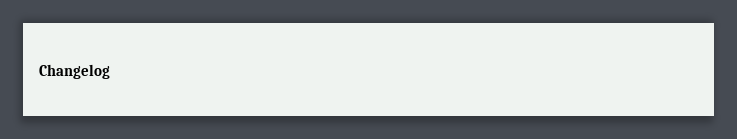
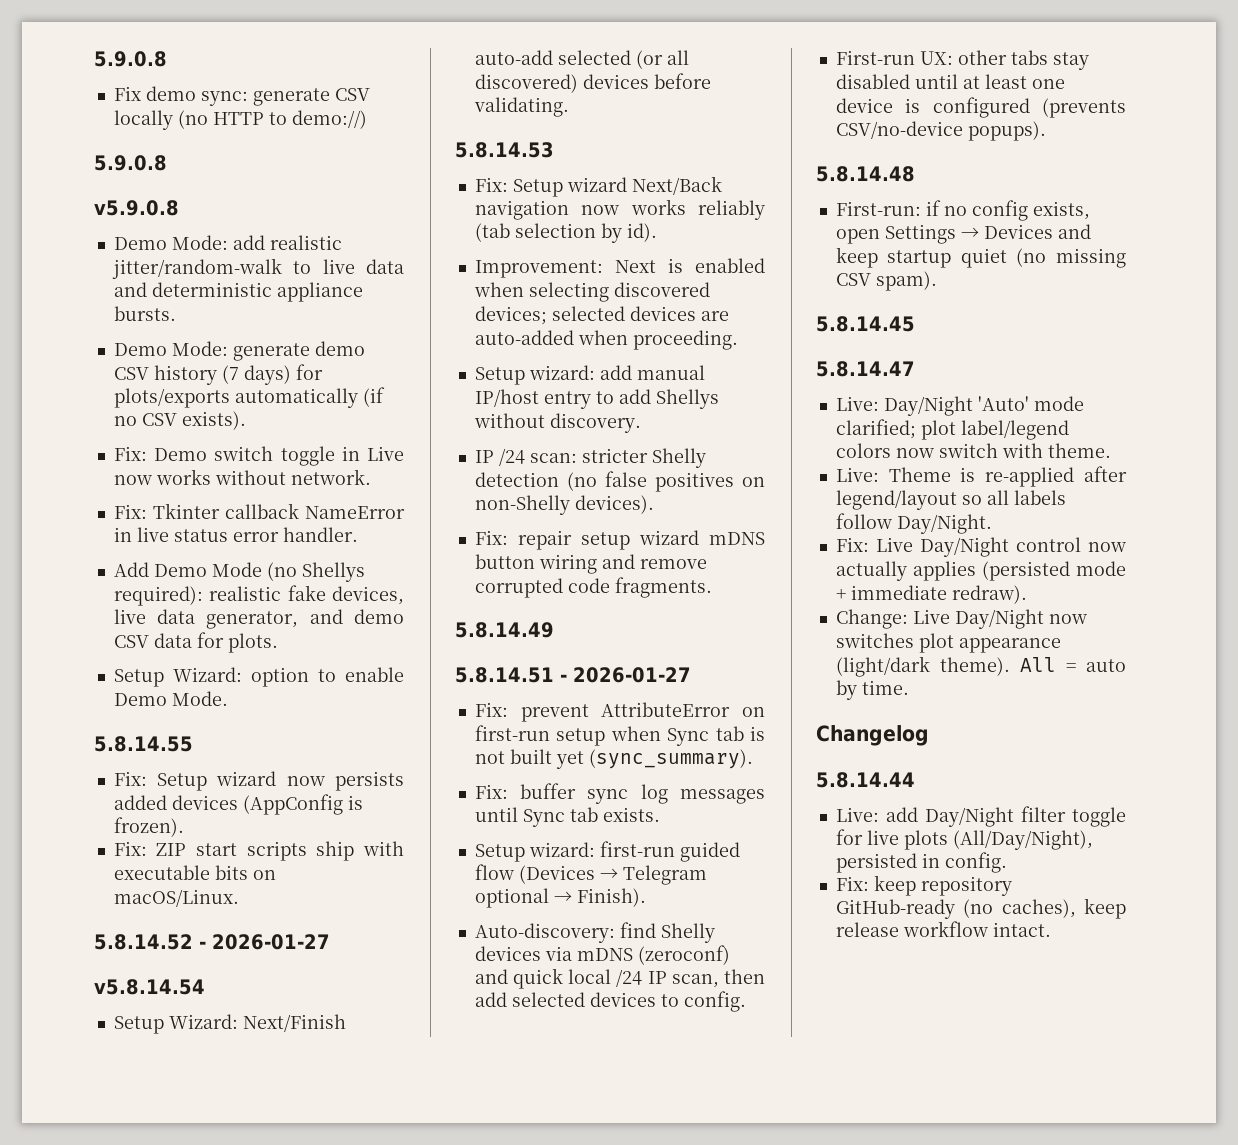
[39,64,110,79] Changelog -> [94,51,167,67] [113,86,370,106] [113,110,367,130] [94,155,167,171] [94,200,179,216] [113,235,342,250] [111,258,404,279] [113,282,363,302] [113,306,176,321] [113,341,365,361] [113,364,323,385] [113,387,385,408] [113,411,246,430] [113,446,404,466] [113,469,371,485] [113,503,405,519] [113,527,358,542] [113,562,365,582] [113,585,404,606] [113,609,404,629] [113,632,278,653] [113,667,404,687] [113,691,228,706] [94,736,193,752] [113,771,404,791] [113,794,363,815] [113,817,184,837] [113,841,404,861] [113,865,276,880] [113,889,239,907] [94,934,330,950] [94,979,205,995] [113,1014,346,1034] [474,50,689,69] [474,73,711,93] [473,97,569,117] [455,142,554,158] [474,176,722,197] [474,199,765,220] [474,223,657,243] [474,258,765,278] [473,282,710,302] [474,306,729,325] [474,330,738,350] [474,365,705,385] [474,389,719,409] [473,413,641,433] [474,448,706,468] [474,471,765,492] [474,495,654,515] [474,530,765,550] [474,554,707,574] [474,577,712,598] [455,622,554,638] [455,667,691,683] [474,702,765,722] [474,725,765,746] [474,749,753,769] [474,783,765,804] [474,807,660,827] [474,841,740,862] [474,864,707,885] [474,888,646,908] [474,922,715,943] [474,945,730,965] [474,968,765,989] [474,991,746,1012] [835,50,1089,70] [835,74,1065,89] [835,97,1126,118] [835,121,1046,141] [816,166,915,182] [835,200,1090,221] [835,224,1091,244] [835,247,1126,268] [835,271,937,291] [816,316,915,332] [816,361,915,377] [835,396,1084,416] [835,419,1069,440] [835,443,1111,458] [835,466,1127,487] [835,490,1066,510] [835,513,992,534] [835,537,1126,557] [835,561,1126,581] [835,585,1027,604] [835,609,1087,629] [835,633,1061,653] [835,656,1126,677] [835,680,909,700] [816,725,929,746] [816,772,915,788] [835,806,1126,827] [835,829,1093,850] [835,852,1007,873] [835,875,1012,896] [835,898,1126,919] [835,921,1051,937] 5.9.0.8 // Fix demo sync: generate CSV locally (no HTTP to demo://) // 5.9.0.8 // v5.9.0.8 // Demo Mode: add realistic jitter/random-walk to live data and deterministic appliance bursts. // Demo Mode: generate demo CSV history (7 days) for plots/exports automatically (if no CSV exists). // Fix: Demo switch toggle in Live now works without network. // Fix: Tkinter callback NameError in live status error handler. // Add Demo Mode (no Shellys required): realistic fake devices, live data generator, and demo CSV data for plots. // Setup Wizard: option to enable Demo Mode. // 5.8.14.55 // Fix: Setup wizard now persists added devices (AppConfig is frozen). // Fix: ZIP start scripts ship with executable bits on macOS/Linux. // 5.8.14.52 - 2026-01-27 // v5.8.14.54 // Setup Wizard: Next/Finish auto-add selected (or all discovered) devices before validating. // 5.8.14.53 // Fix: Setup wizard Next/Back navigation now works reliably (tab selection by id). // Improvement: Next is enabled when selecting discovered devices; selected devices are auto-added when proceeding. // Setup wizard: add manual IP/host entry to add Shellys without discovery. // IP /24 scan: stricter Shelly detection (no false positives on non-Shelly devices). // Fix: repair setup wizard mDNS button wiring and remove corrupted code fragments. // 5.8.14.49 // 5.8.14.51 - 2026-01-27 // Fix: prevent AttributeError on first-run setup when Sync tab is not built yet (sync_summary). // Fix: buffer sync log messages until Sync tab exists. // Setup wizard: first-run guided flow (Devices → Telegram optional → Finish). // Auto-discovery: find Shelly devices via mDNS (zeroconf) and quick local /24 IP scan, then add selected devices to config. // First-run UX: other tabs stay disabled until at least one device is configured (prevents CSV/no-device popups). // 5.8.14.48 // First-run: if no config exists, open Settings → Devices and keep startup quiet (no missing CSV spam). // 5.8.14.45 // 5.8.14.47 // Live: Day/Night 'Auto' mode clarified; plot label/legend colors now switch with theme. // Live: Theme is re-applied after legend/layout so all labels follow Day/Night. // Fix: Live Day/Night control now actually applies (persisted mode + immediate redraw). // Change: Live Day/Night now switches plot appearance (light/dark theme). All = auto by time. // Changelog // 5.8.14.44 // Live: add Day/Night filter toggle for live plots (All/Day/Night), persisted in config. // Fix: keep repository GitHub-ready (no caches), keep release workflow intact.

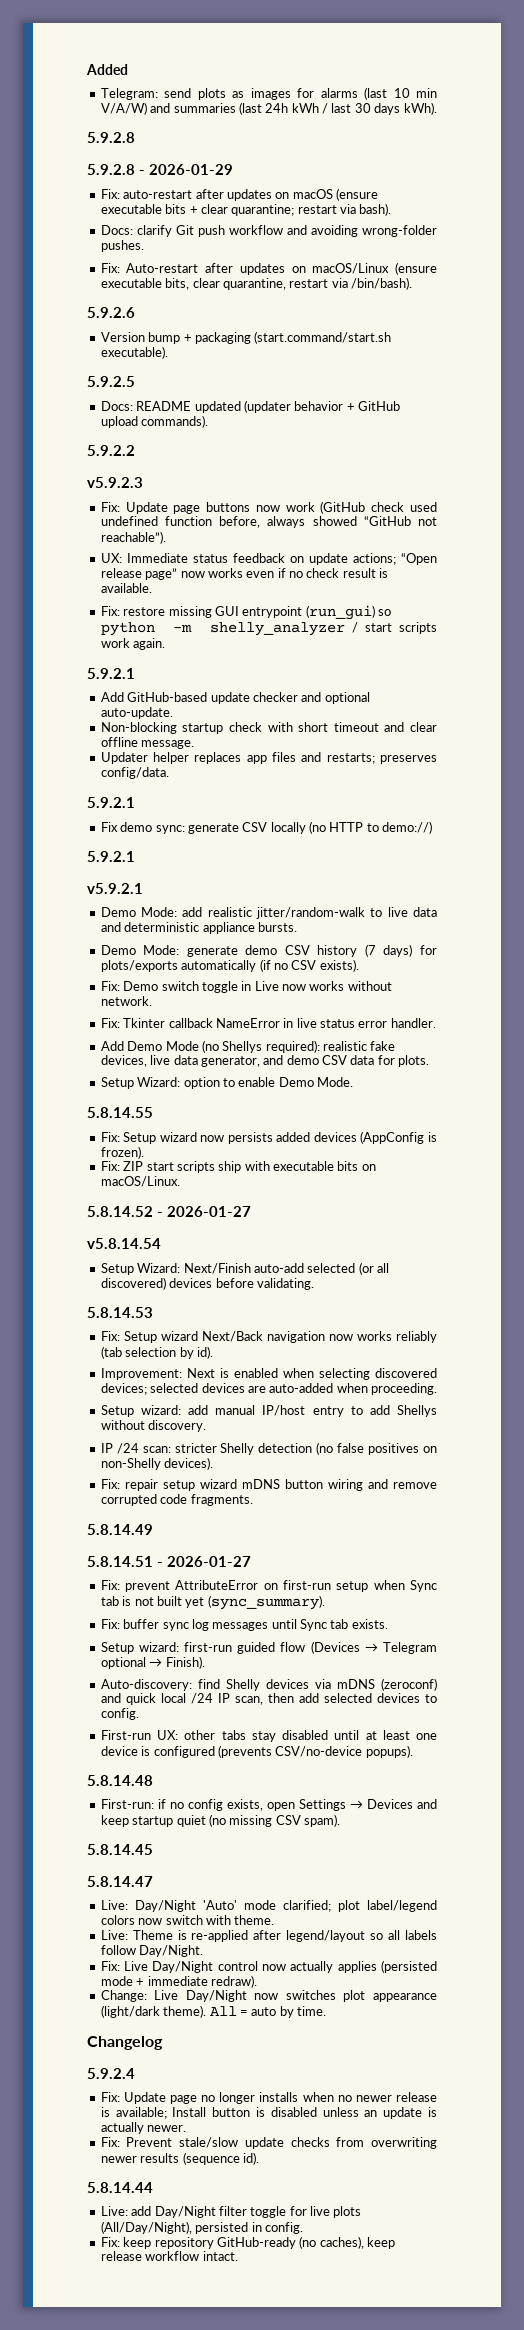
[94,51,167,67] 5.9.0.8 -> [86,64,128,75] [100,87,438,100] [100,102,437,115] [87,132,135,143] [87,164,233,175] [100,188,378,201] [100,203,392,216] [100,225,437,237] [100,240,144,252] [100,262,438,275] [100,277,412,290] [87,307,135,318] [100,331,392,344] [100,346,168,359] [87,376,135,387] [100,400,400,413] [100,415,209,428] [87,445,135,456] [87,477,143,488] [100,501,437,514] [100,516,437,528] [100,531,166,544] [100,553,437,565] [100,568,389,580] [100,583,152,593] [100,605,391,620] [100,622,437,636] [100,638,166,650] [87,668,135,679] [100,692,370,704] [100,707,173,719] [100,722,437,734] [100,737,195,749] [100,752,437,764] [100,767,169,779] [87,797,135,808] Added // Telegram: send plots as images for alarms (last 10 min V/A/W) and summaries (last 24h kWh / last 30 days kWh). // 5.9.2.8 // 5.9.2.8 - 2026-01-29 // Fix: auto-restart after updates on macOS (ensure executable bits + clear quarantine; restart via bash). // Docs: clarify Git push workflow and avoiding wrong-folder pushes. // Fix: Auto-restart after updates on macOS/Linux (ensure executable bits, clear quarantine, restart via /bin/bash). // 5.9.2.6 // Version bump + packaging (start.command/start.sh executable). // 5.9.2.5 // Docs: README updated (updater behavior + GitHub upload commands). // 5.9.2.2 // v5.9.2.3 // Fix: Update page buttons now work (GitHub check used undefined function before, always showed “GitHub not reachable”). // UX: Immediate status feedback on update actions; “Open release page” now works even if no check result is available. // Fix: restore missing GUI entrypoint (run_gui) so python -m shelly_analyzer / start scripts work again. // 5.9.2.1 // Add GitHub-based update checker and optional auto-update. // Non-blocking startup check with short timeout and clear offline message. // Updater helper replaces app files and restarts; preserves config/data. // 5.9.2.1
[94,155,167,171] [94,200,179,216] 5.9.0.8 // v5.9.0.8 -> [87,851,135,862] [87,883,143,894] 5.9.2.1 // v5.9.2.1
(929, 735) none -> [87,2068,135,2079] [100,2092,437,2104] [100,2107,437,2119] [100,2122,187,2134] [100,2137,438,2149] [100,2152,259,2165] // 5.9.2.4 // Fix: Update page no longer installs when no newer release is available; Install button is disabled unless an update is actually newer. // Fix: Prevent stale/slow update checks from overwriting newer results (sequence id).

